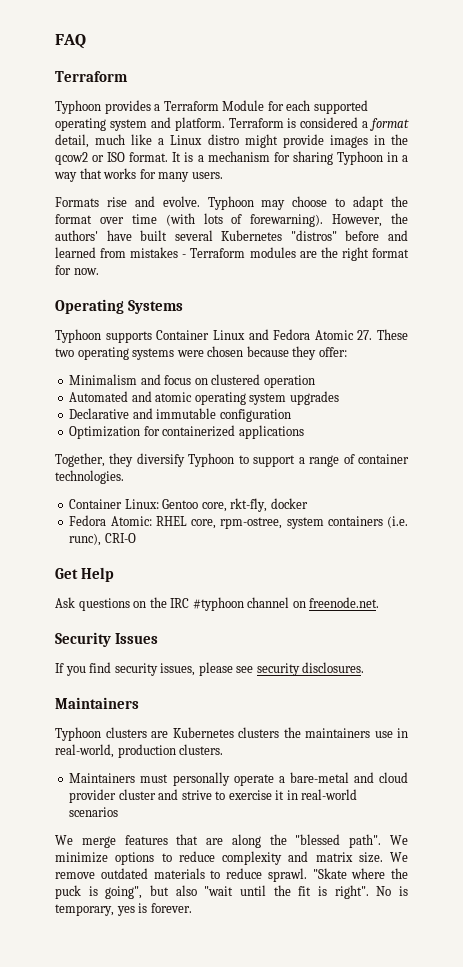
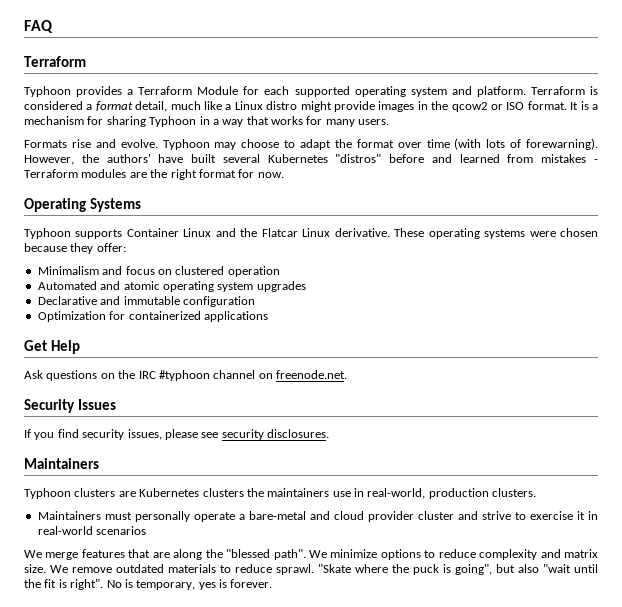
[273,329,408,340] [55,348,74,357] Fedora Atomic 27. These two -> [240,228,425,237] the Flatcar Linux derivative. These
[55,453,410,467] [55,470,124,484] [69,498,308,512] [69,515,408,529] [69,533,136,546] // Together, they diversify Typhoon to support a range of container technologies. // Container Linux: Gentoo core, rkt-fly, docker // Fedora Atomic: RHEL core, rpm-ostree, system containers (i.e. runc), CRI-O -> (268, 316) none

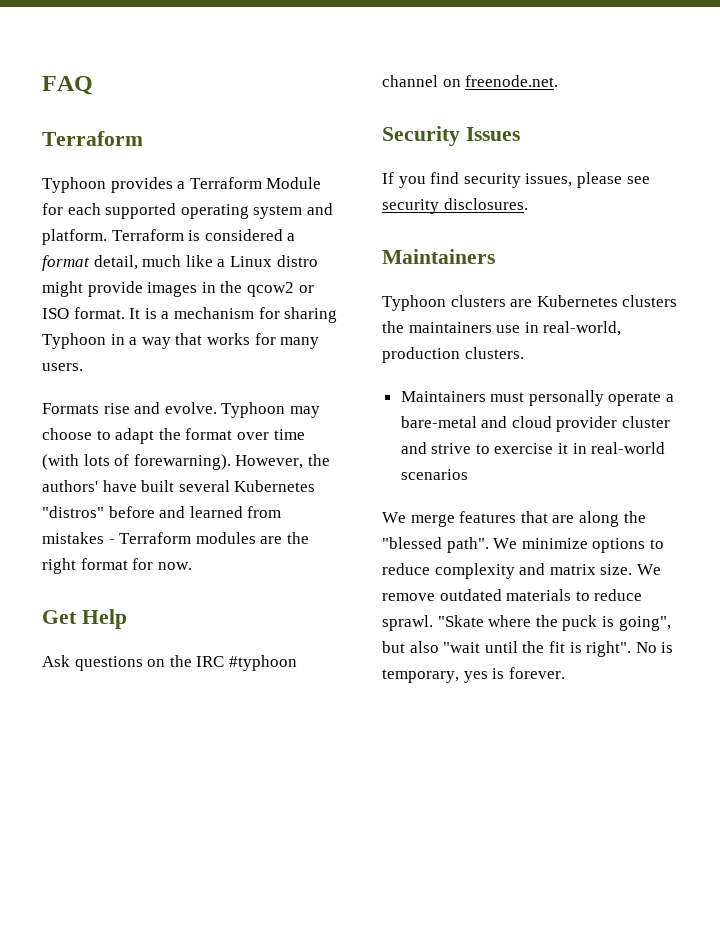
[24,198,141,212] [24,228,598,239] [24,243,126,254] [37,266,280,277] [37,281,306,292] [37,296,255,307] [37,311,268,322] // Operating Systems // Typhoon supports Container Linux and the Flatcar Linux derivative. These operating systems were chosen because they offer: // Minimalism and focus on clustered operation // Automated and atomic operating system upgrades // Declarative and immutable configuration // Optimization for containerized applications -> (192, 566) none

